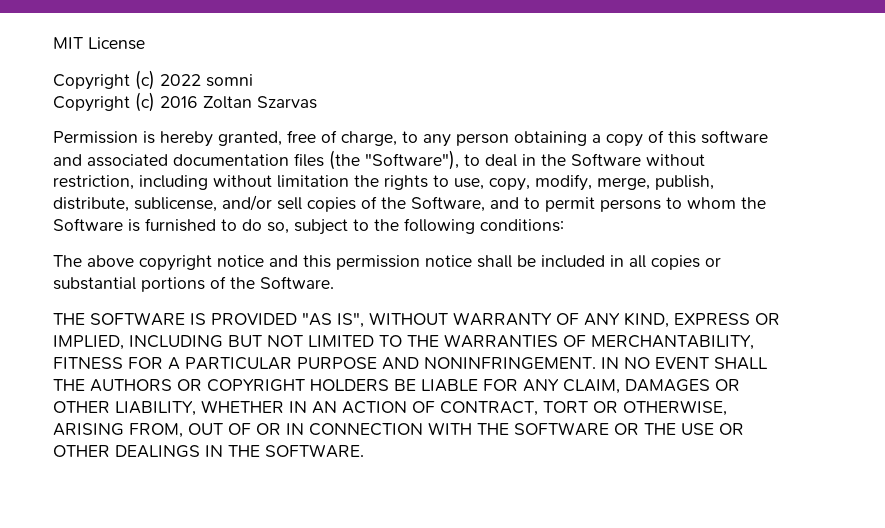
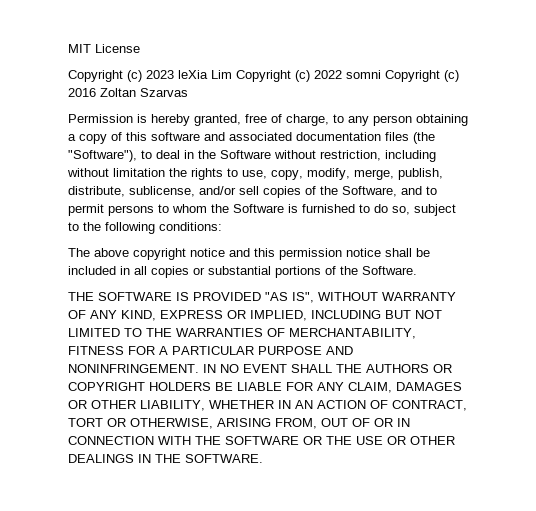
(155, 80) none -> [146,70,310,82] 2023 leXia Lim Copyright (c)
(253, 80) // -> (381, 74) none

